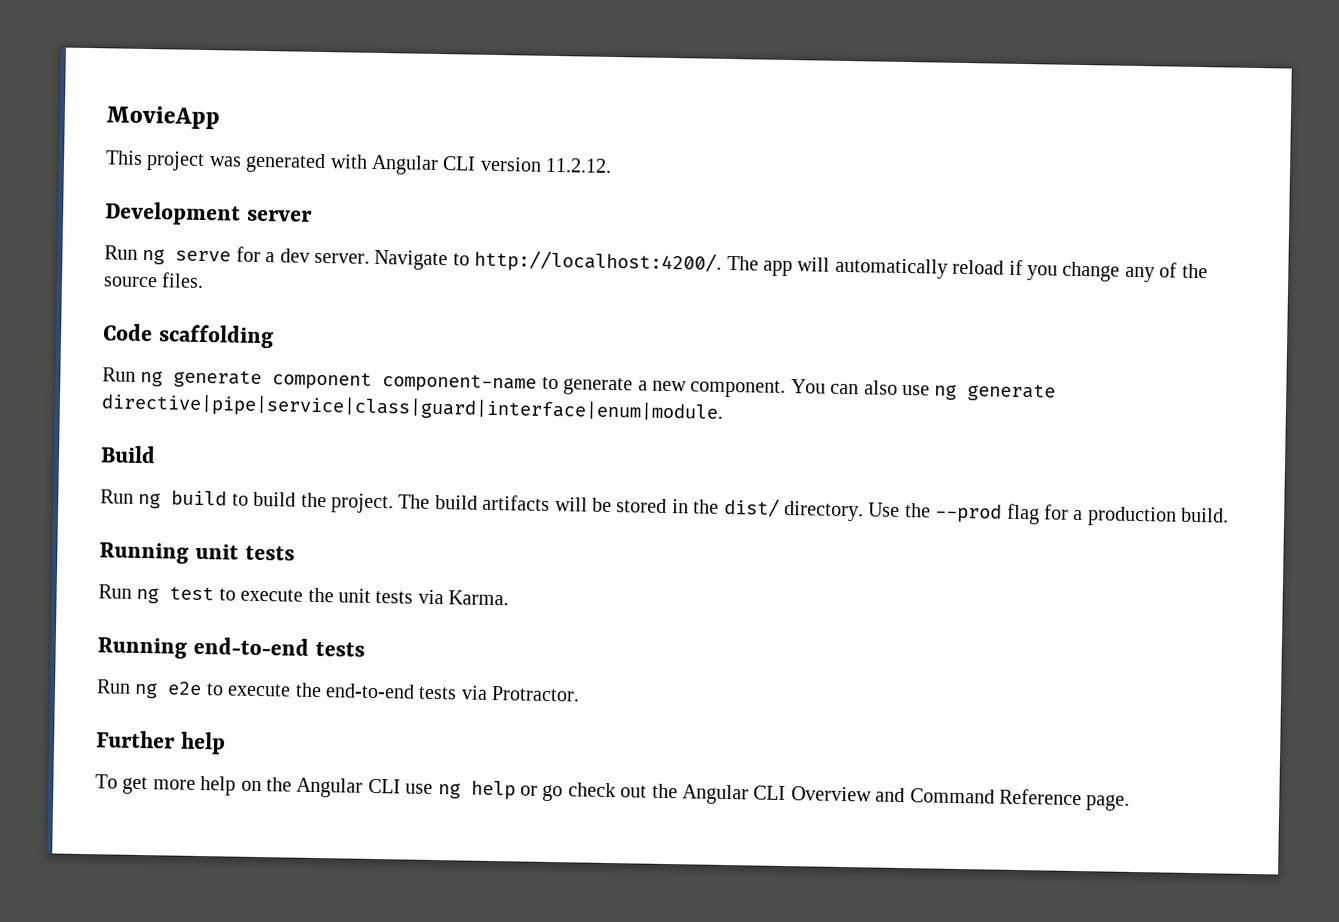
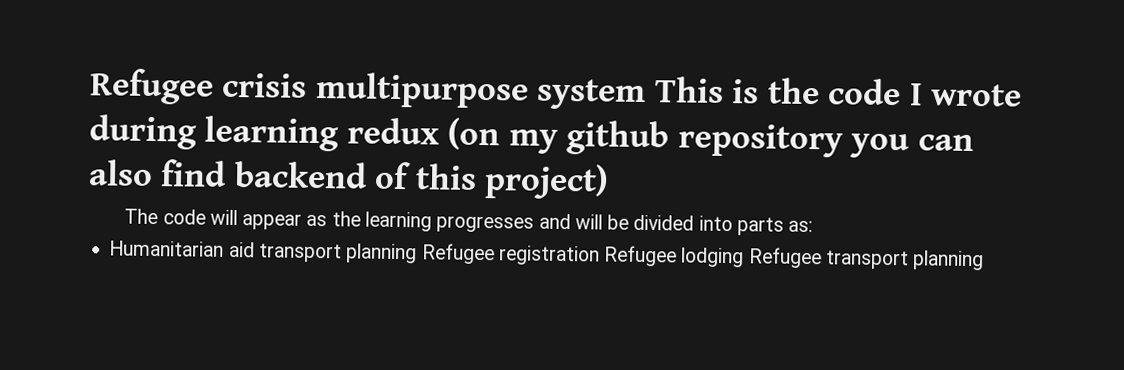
[106,105,220,130] [105,150,613,175] [104,201,312,226] [104,245,1208,283] [103,272,205,289] [102,323,274,349] [102,367,1057,402] [101,393,723,423] [100,445,156,464] [100,489,1230,527] [99,542,295,564] [98,584,510,606] [97,636,365,659] [96,679,581,702] [96,730,226,755] [95,774,1131,811] MovieApp // This project was generated with Angular CLI version 11.2.12. // Development server // Run ng serve for a dev server. Navigate to http://localhost:4200/. The app will automatically reload if you change any of the source files. // Code scaffolding // Run ng generate component component-name to generate a new component. You can also use ng generate directive|pipe|service|class|guard|interface|enum|module. // Build // Run ng build to build the project. The build artifacts will be stored in the dist/ directory. Use the --prod flag for a production build. // Running unit tests // Run ng test to execute the unit tests via Karma. // Running end-to-end tests // Run ng e2e to execute the end-to-end tests via Protractor. // Further help // To get more help on the Angular CLI use ng help or go check out the Angular CLI Overview and Command Reference page. -> [89,68,1023,111] [89,114,974,159] [88,159,610,200] [124,208,814,236] [109,240,985,271] Refugee crisis multipurpose system This is the code I wrote during learning redux (on my github repository you can also find backend of this project) // The code will appear as the learning progresses and will be divided into parts as: // Humanitarian aid transport planning Refugee registration Refugee lodging Refugee transport planning

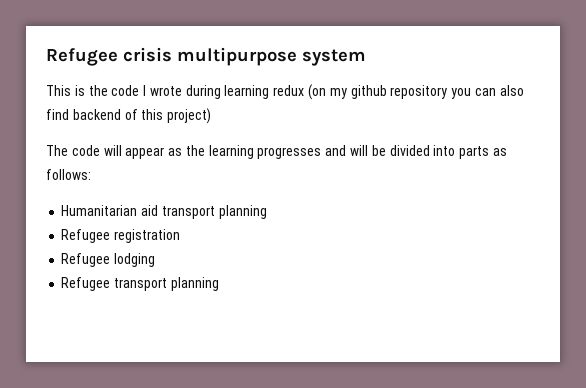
(647, 94) none -> (366, 57) //
[788,220,814,233] as: -> [492,148,507,156] [46,169,91,180] as follows:
(418, 253) none -> (267, 212) //
(600, 255) none -> (181, 236) //
(745, 257) none -> (156, 260) //

